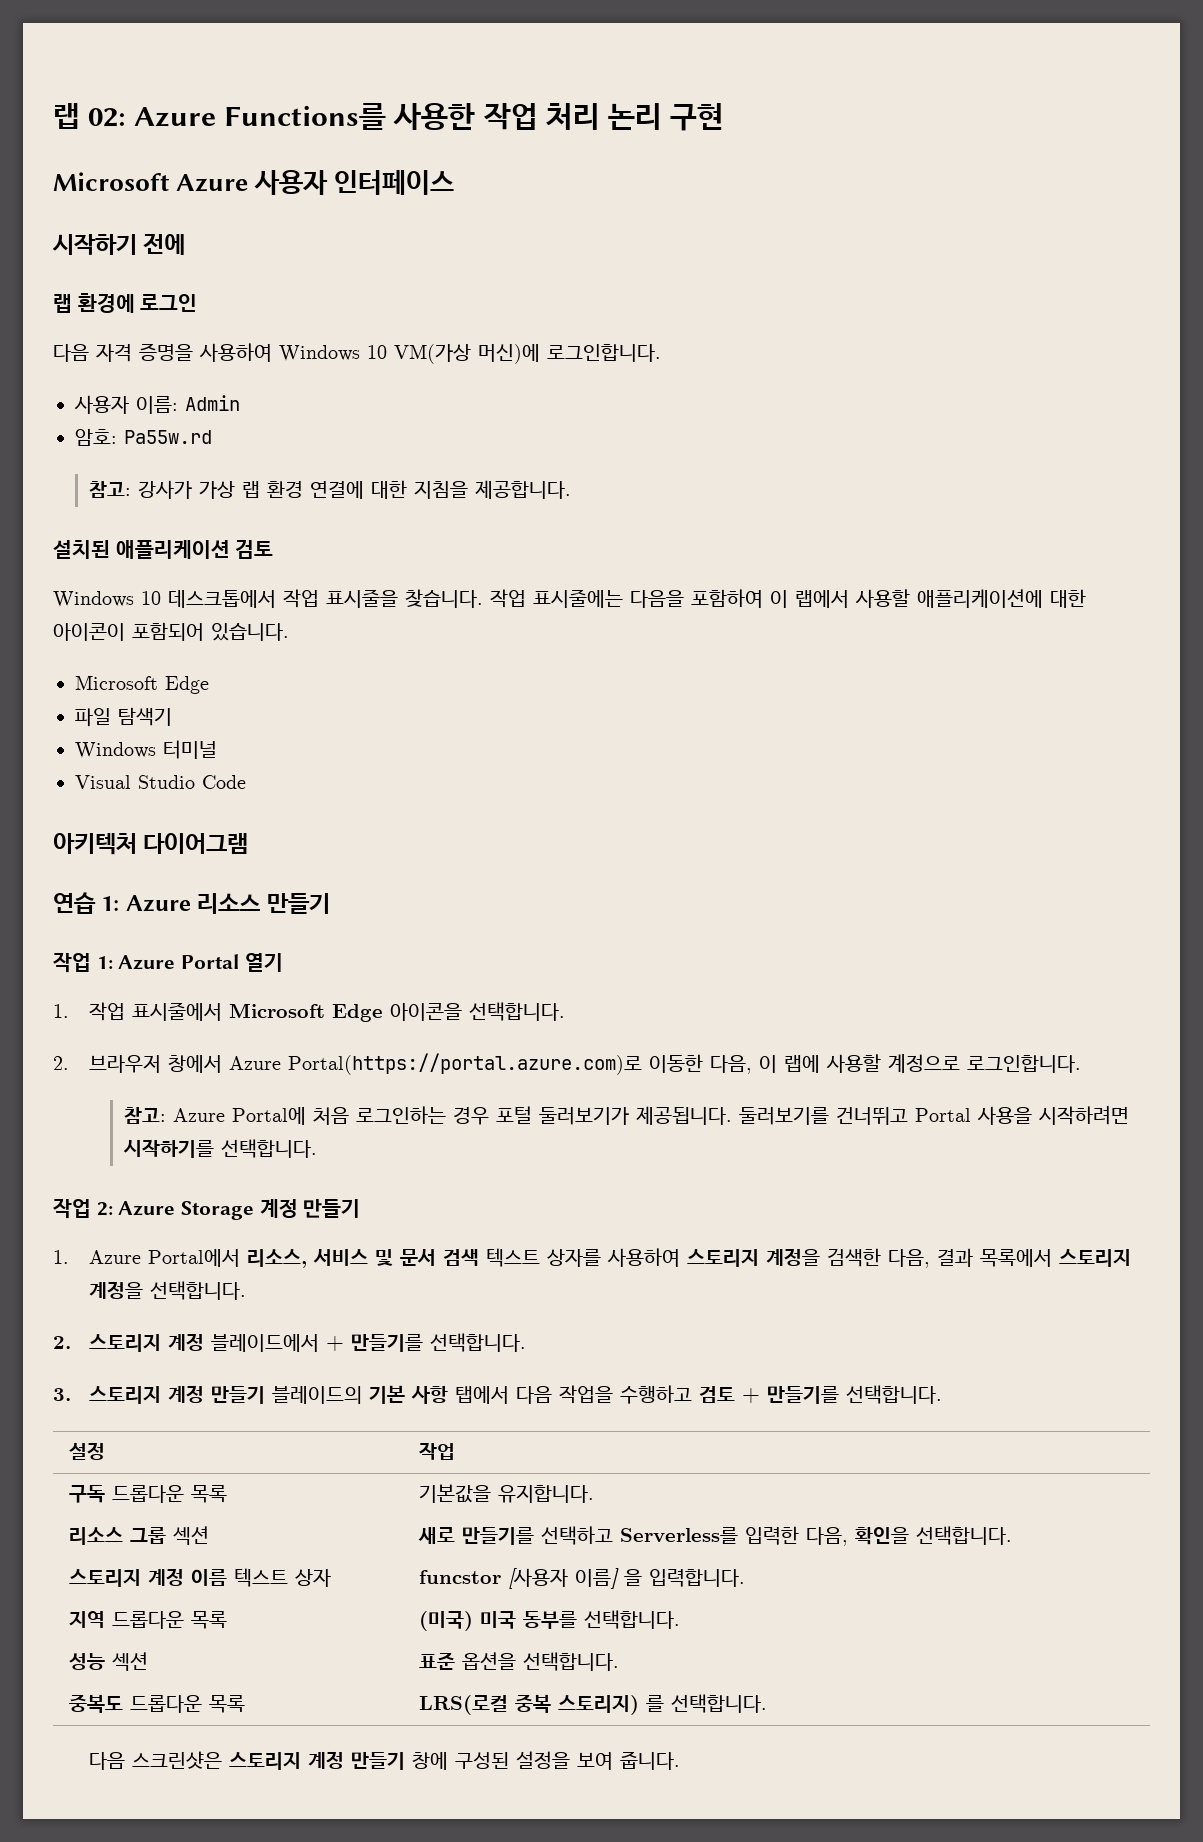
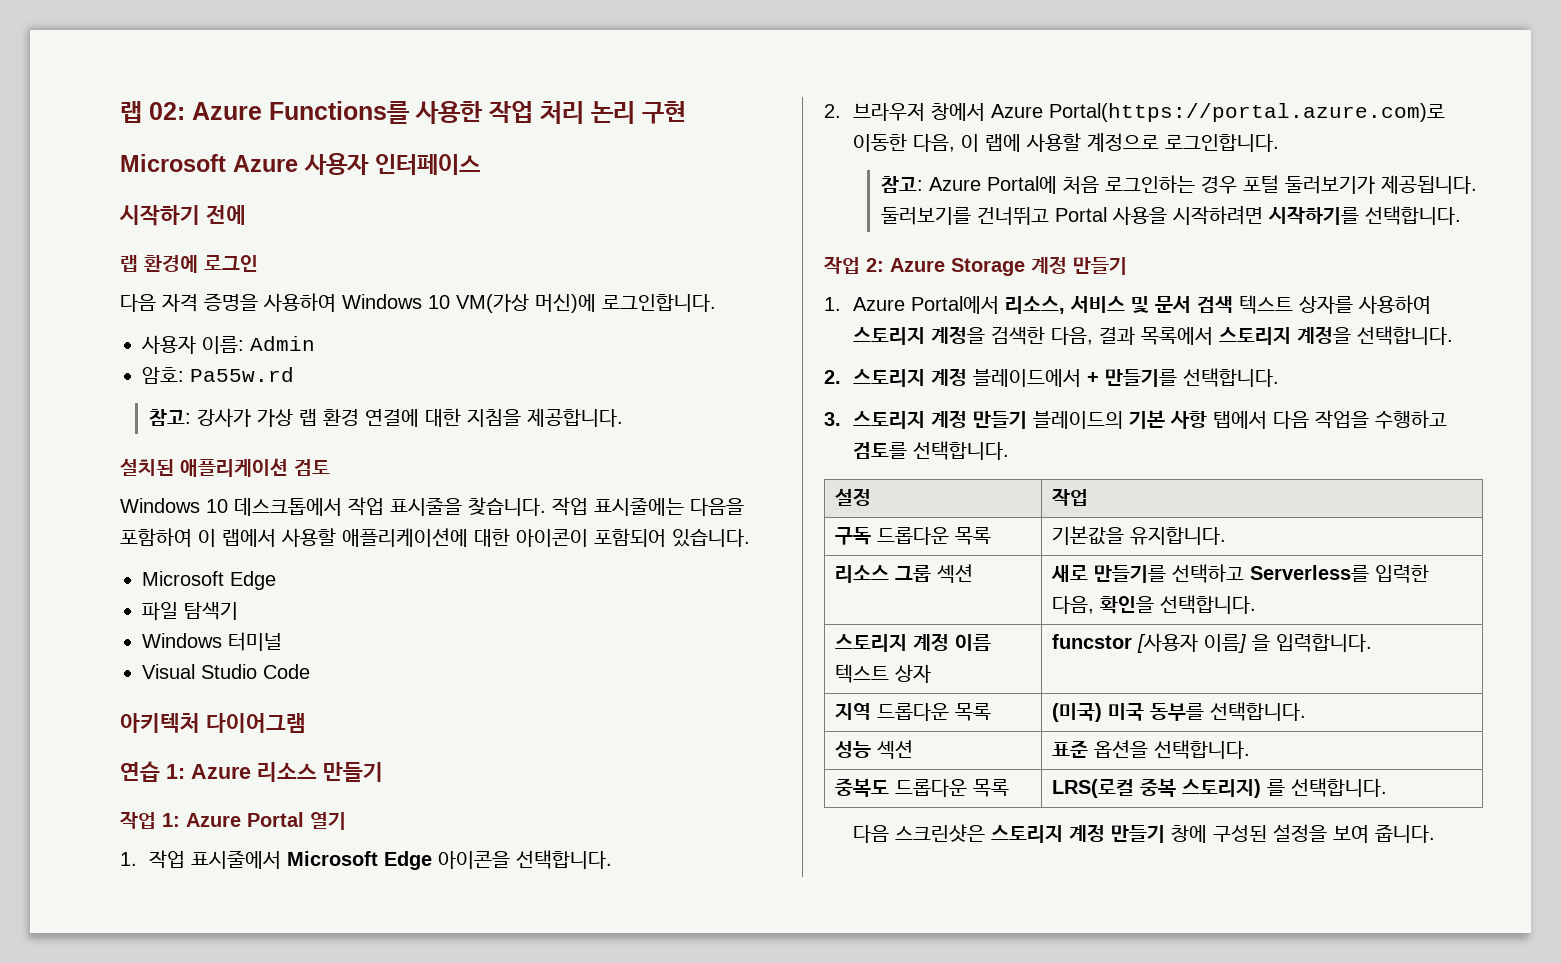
[698,1386,839,1404] 검토 + 만들기를 -> [852,442,907,459] 검토를

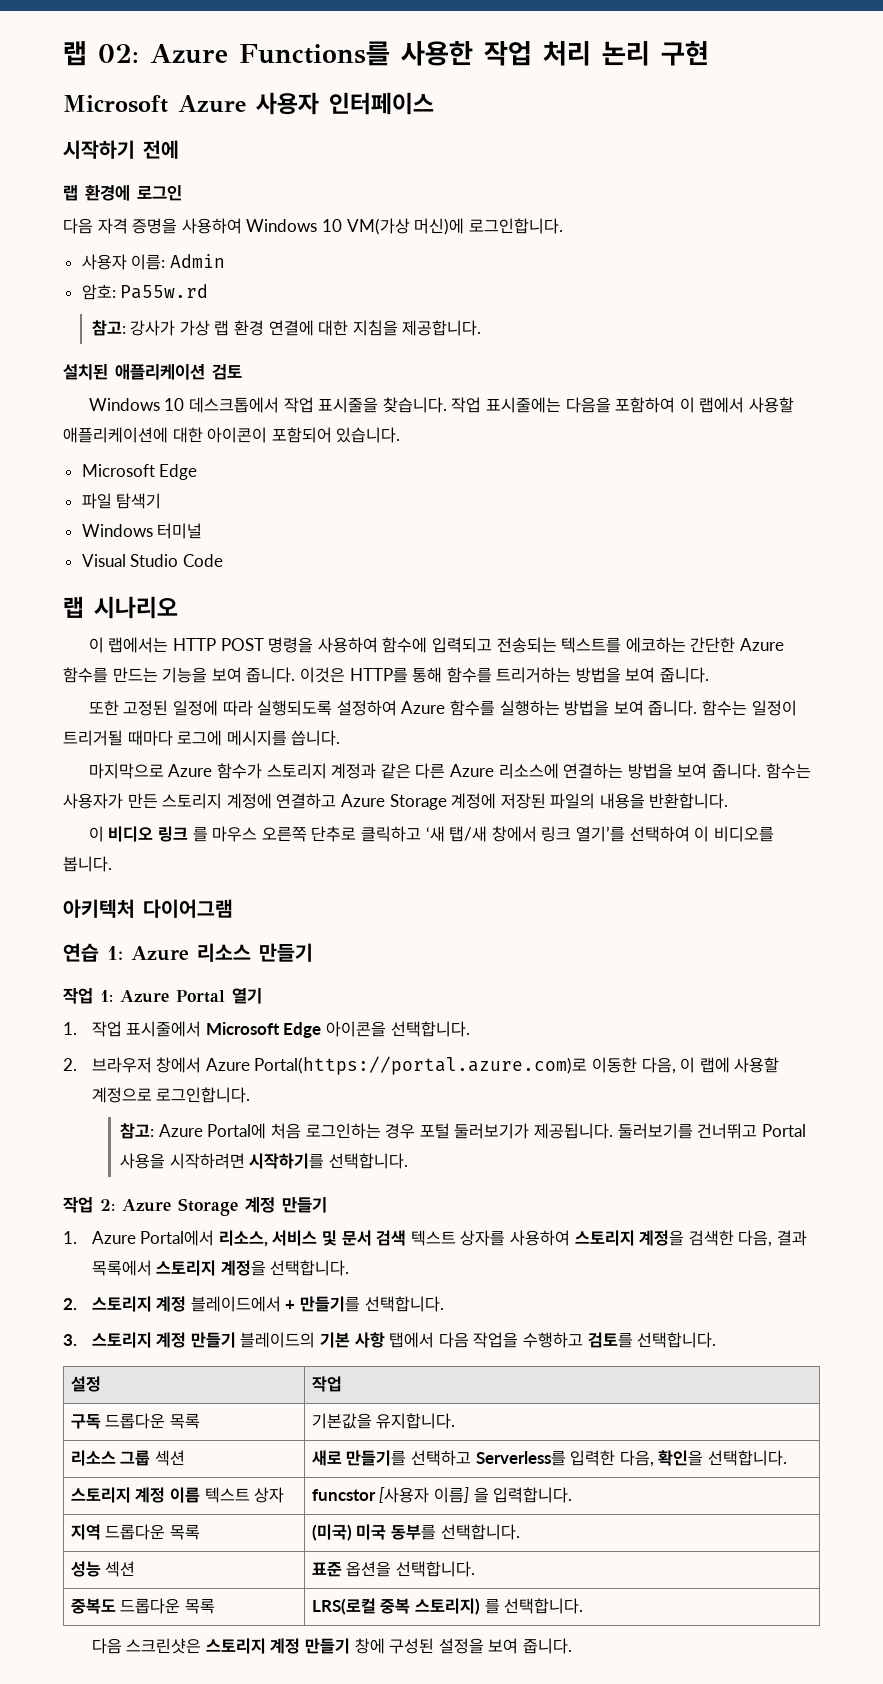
(310, 671) none -> [63,596,178,619] [88,637,784,653] [63,667,710,683] [88,700,797,716] [63,730,341,746] [88,763,811,779] [63,793,729,810] [88,826,774,842] [63,856,112,872] // 랩 시나리오 // 이 랩에서는 HTTP POST 명령을 사용하여 함수에 입력되고 전송되는 텍스트를 에코하는 간단한 Azure 함수를 만드는 기능을 보여 줍니다. 이것은 HTTP를 통해 함수를 트리거하는 방법을 보여 줍니다. // 또한 고정된 일정에 따라 실행되도록 설정하여 Azure 함수를 실행하는 방법을 보여 줍니다. 함수는 일정이 트리거될 때마다 로그에 메시지를 씁니다. // 마지막으로 Azure 함수가 스토리지 계정과 같은 다른 Azure 리소스에 연결하는 방법을 보여 줍니다. 함수는 사용자가 만든 스토리지 계정에 연결하고 Azure Storage 계정에 저장된 파일의 내용을 반환합니다. // 이 비디오 링크 를 마우스 오른쪽 단추로 클릭하고 ‘새 탭/새 창에서 링크 열기’를 선택하여 이 비디오를 봅니다.

